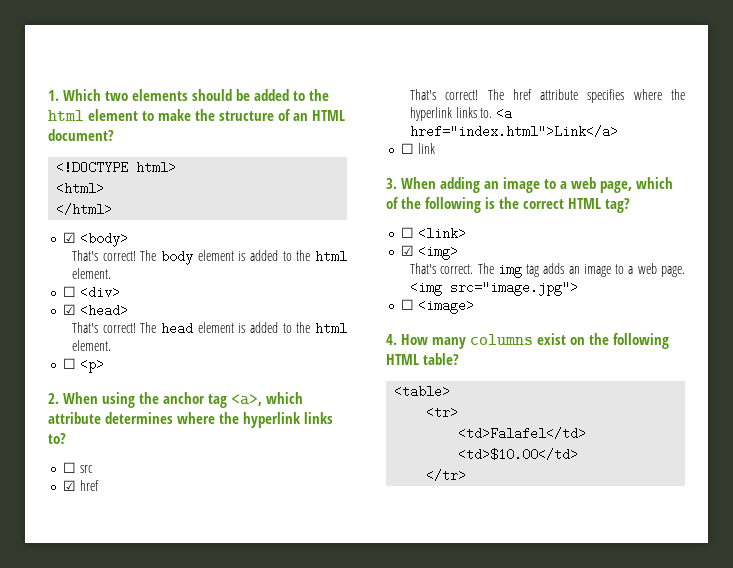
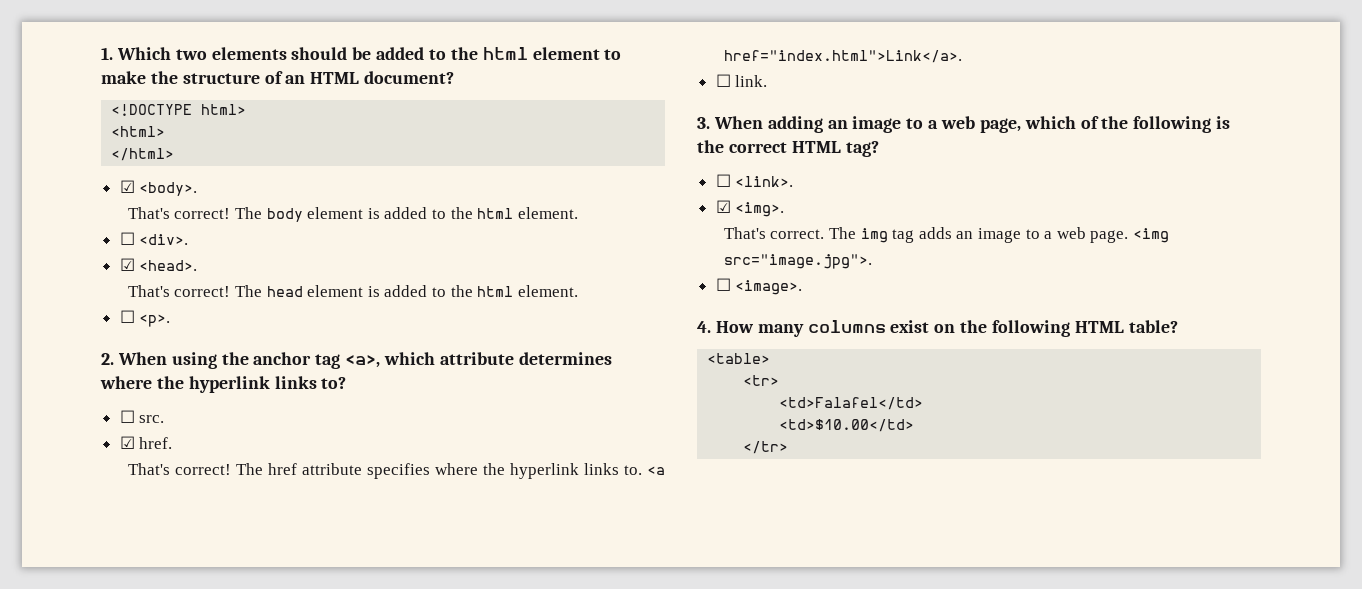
[79,232,128,247] <body> -> [139,182,198,196] <body>.
[79,286,120,299] [62,304,128,317] <div> // ☑ <head> -> [139,234,189,245] [119,258,198,271] <div>. // ☑ <head>.
[79,358,104,373] <p> -> [139,314,171,327] <p>.
[79,465,93,473] [62,480,99,491] src // ☑ href -> [139,415,165,423] [119,436,173,449] src. // ☑ href.
[409,125,618,138] [400,143,435,154] href="index.html">Link</a> // ☐ link -> [723,50,962,63] [715,74,768,87] href="index.html">Link</a>. // ☐ link.
[417,227,466,240] [400,245,458,260] <link> // ☑ <img> -> [735,176,794,187] [715,200,785,217] <link>. // ☑ <img>.
[449,281,578,296] [400,299,474,314] src="image.jpg"> // ☐ <image> -> [723,254,872,269] [715,278,803,295] src="image.jpg">. // ☐ <image>.

